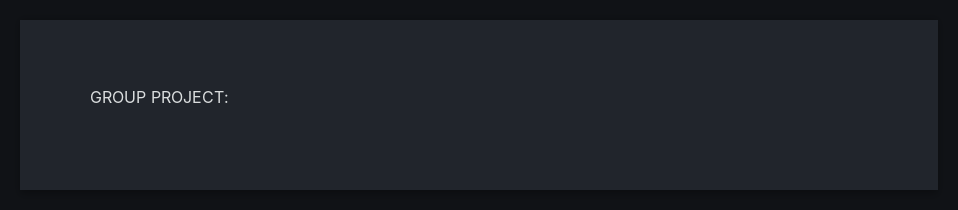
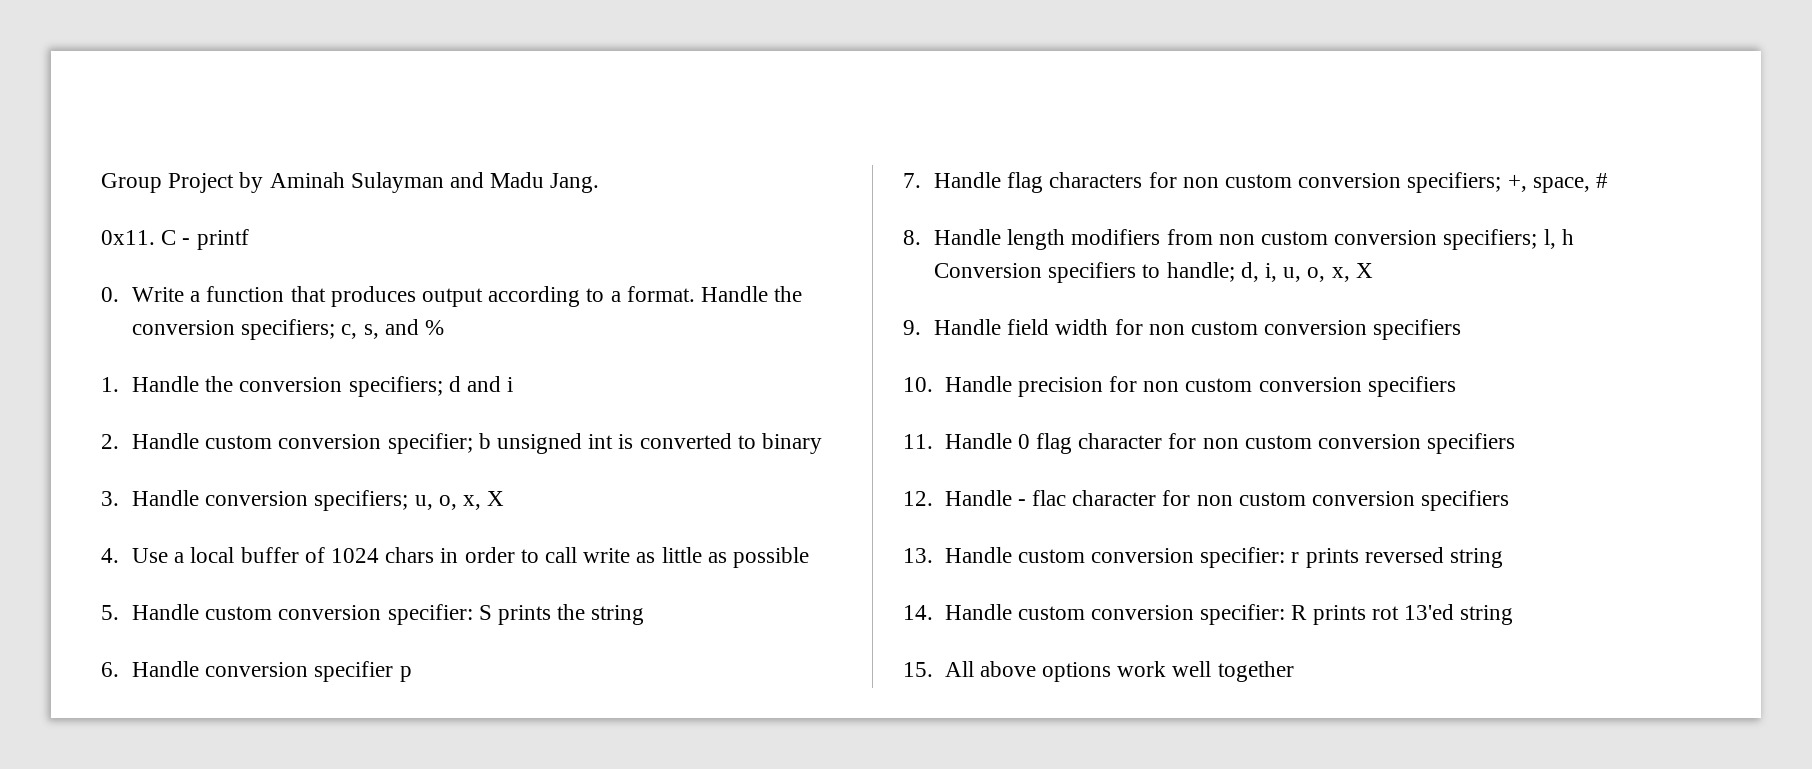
[90,91,229,103] GROUP PROJECT: -> [101,172,600,193] [101,229,249,250] [101,286,803,307] [131,319,444,340] [101,376,514,397] [101,433,823,454] [101,490,505,511] [101,547,810,568] [101,604,645,625] [101,661,412,682] [903,172,1609,193] [903,229,1574,250] [933,262,1373,283] [903,319,1462,340] [903,376,1456,397] [903,433,1516,454] [903,490,1510,511] [903,547,1503,568] [903,604,1514,625] [903,661,1294,682] Group Project by Aminah Sulayman and Madu Jang. // 0x11. C - printf // 0. Write a function that produces output according to a format. Handle the conversion specifiers; c, s, and % // 1. Handle the conversion specifiers; d and i // 2. Handle custom conversion specifier; b unsigned int is converted to binary // 3. Handle conversion specifiers; u, o, x, X // 4. Use a local buffer of 1024 chars in order to call write as little as possible // 5. Handle custom conversion specifier: S prints the string // 6. Handle conversion specifier p // 7. Handle flag characters for non custom conversion specifiers; +, space, # // 8. Handle length modifiers from non custom conversion specifiers; l, h Conversion specifiers to handle; d, i, u, o, x, X // 9. Handle field width for non custom conversion specifiers // 10. Handle precision for non custom conversion specifiers // 11. Handle 0 flag character for non custom conversion specifiers // 12. Handle - flac character for non custom conversion specifiers // 13. Handle custom conversion specifier: r prints reversed string // 14. Handle custom conversion specifier: R prints rot 13'ed string // 15. All above options work well together

